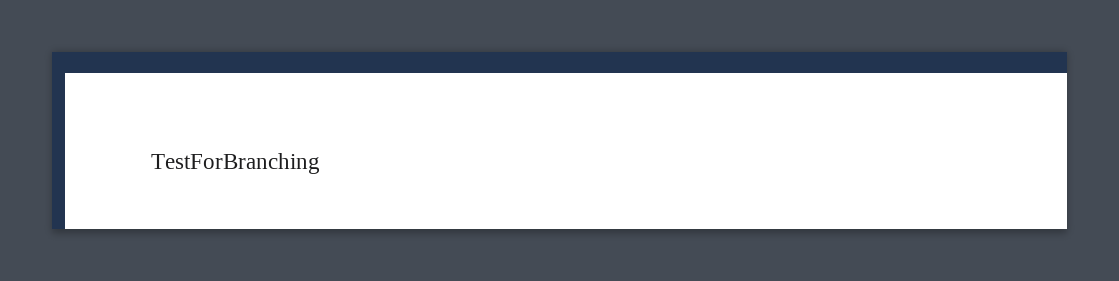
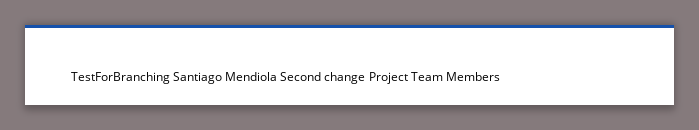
(320, 163) none -> [173,72,500,84] Santiago Mendiola Second change Project Team Members

